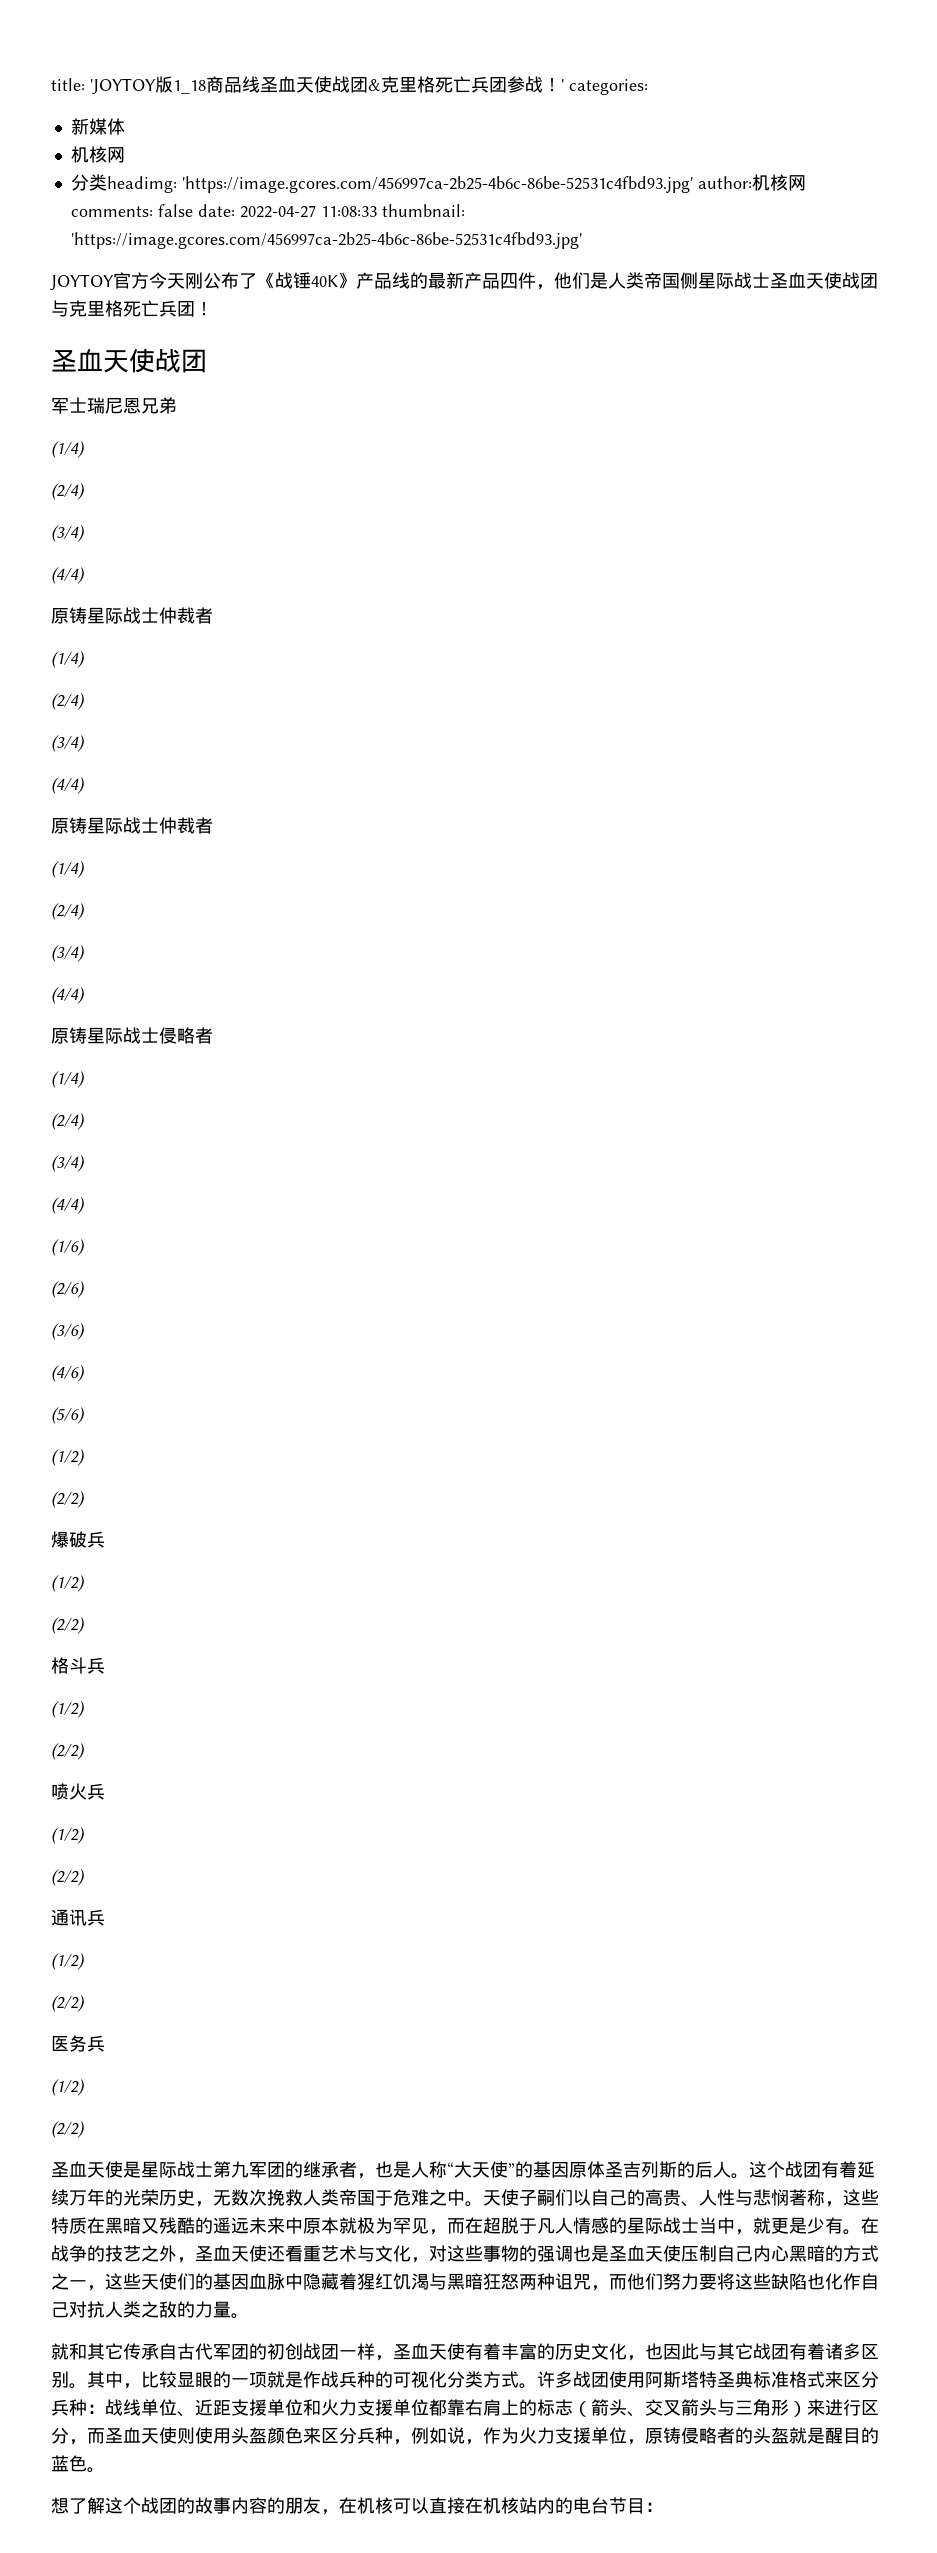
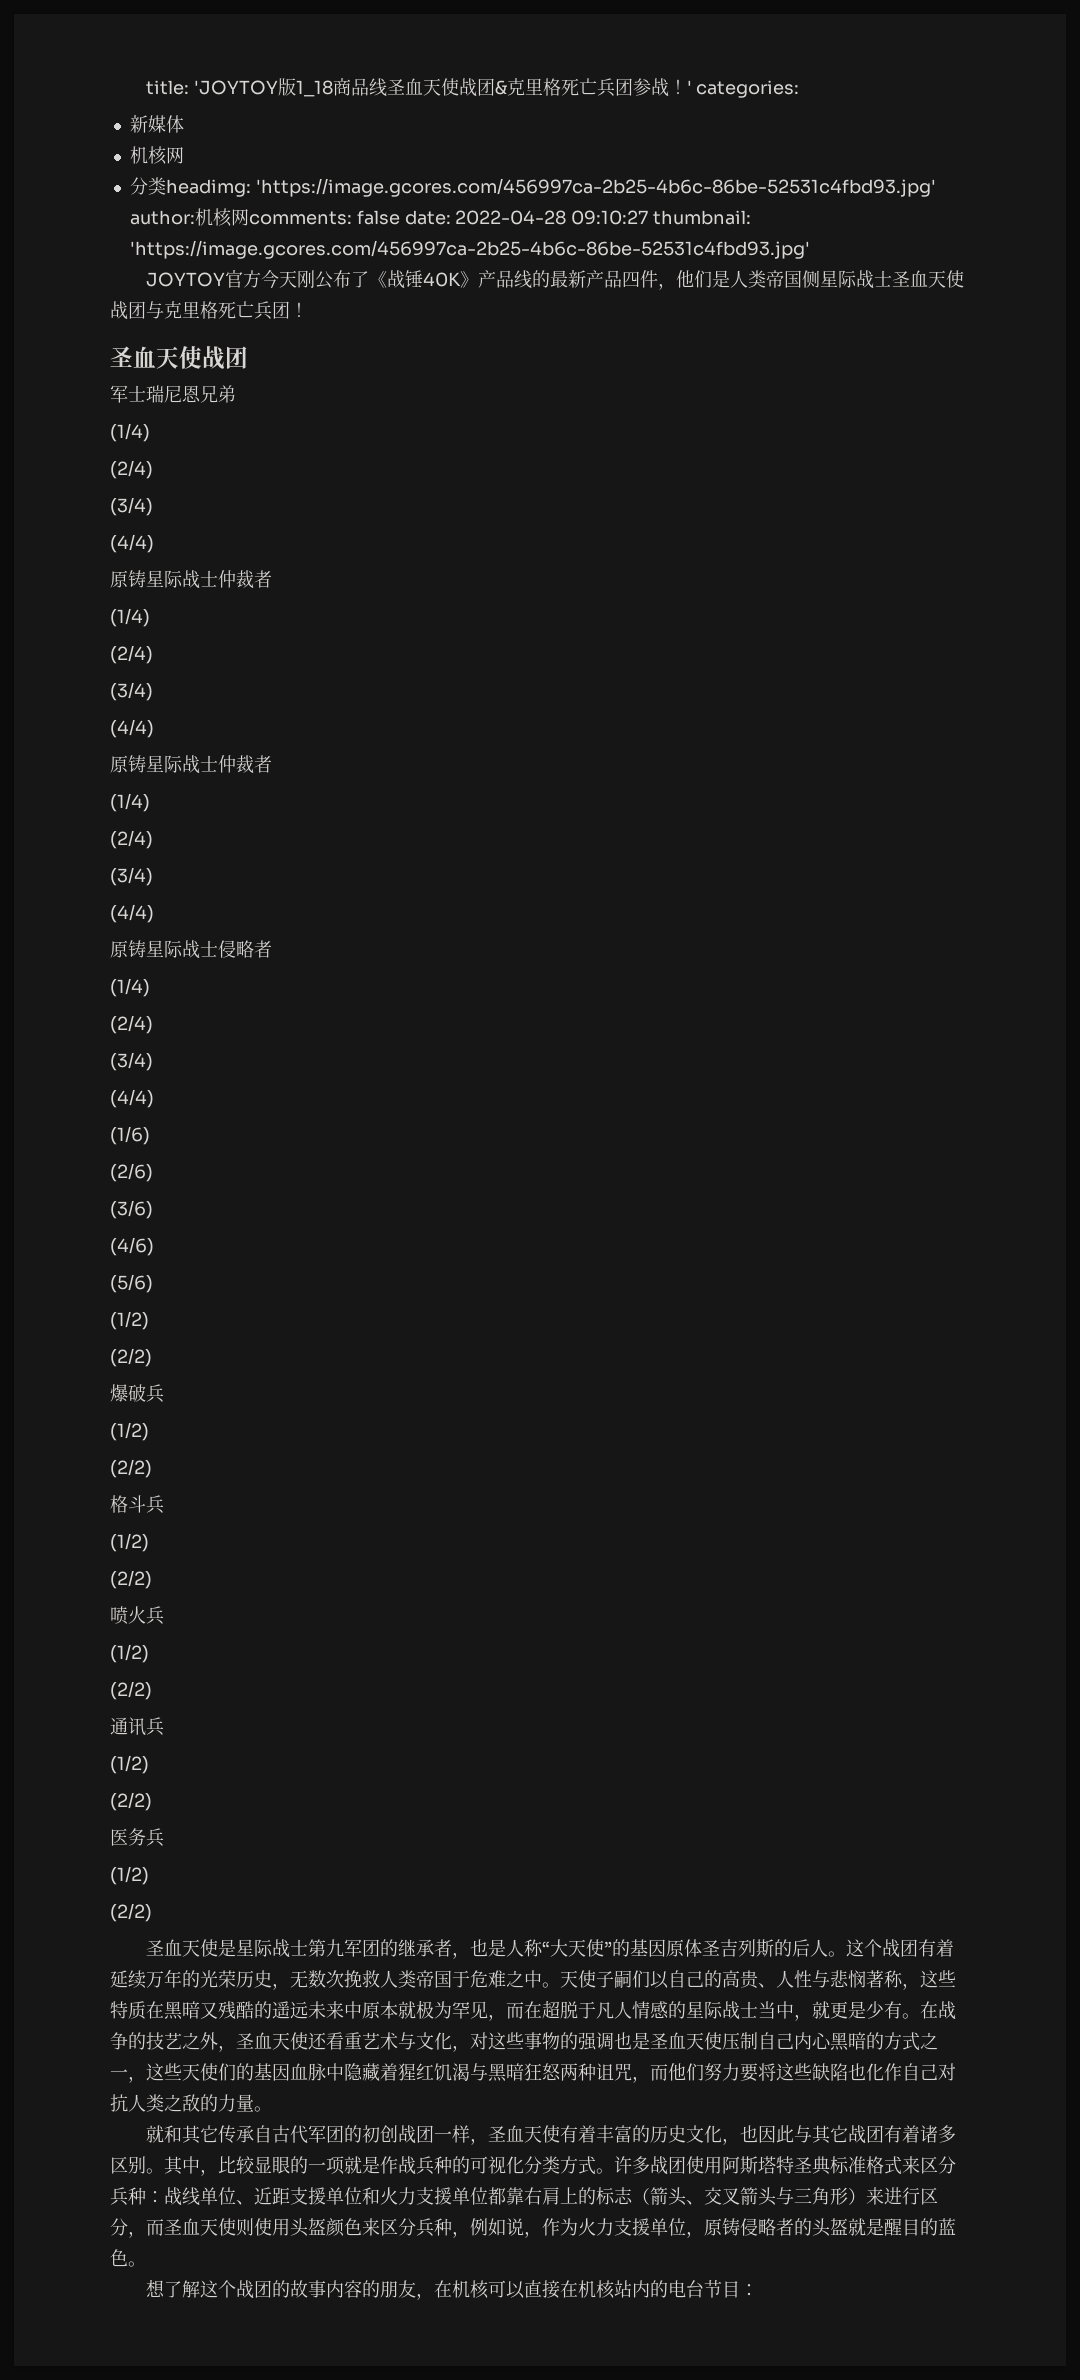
[239,205,377,218] 2022-04-27 11:08:33 -> [455,210,649,225] 2022-04-28 09:10:27

